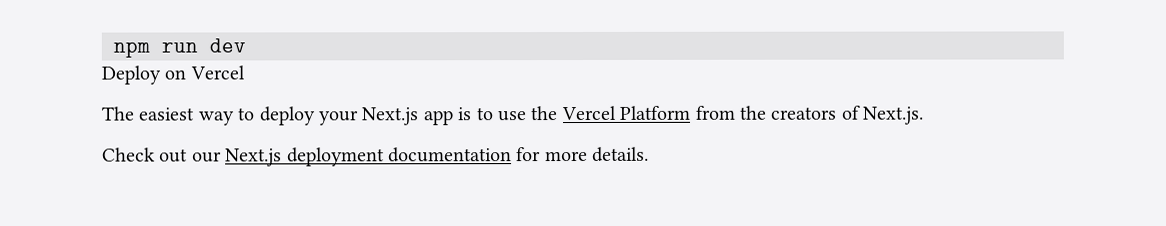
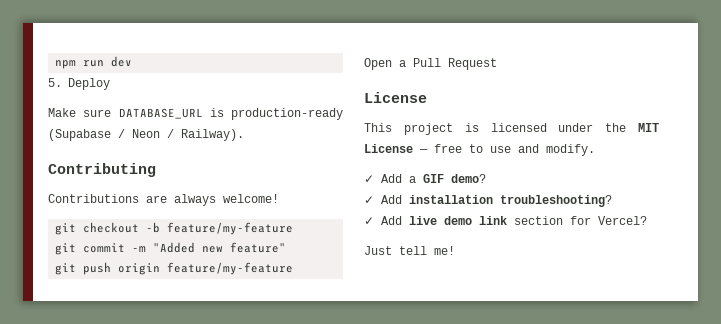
(246, 45) none -> [48,78,62,87] 5.
[164,65,245,80] [101,105,925,126] [102,146,650,167] on Vercel // The easiest way to deploy your Next.js app is to use the Vercel Platform from the creators of Next.js. // Check out our Next.js deployment documentation for more details. -> [48,108,343,120] [48,129,244,141] [48,163,156,177] [48,194,279,206] [55,222,294,235] [55,242,287,255] [55,262,294,275] [364,58,497,70] [364,92,427,103] [364,123,659,135] [364,144,595,156] [364,174,486,183] [364,195,612,207] [364,216,647,225] [364,246,455,255] // Make sure DATABASE_URL is production-ready (Supabase / Neon / Railway). // Contributing // Contributions are always welcome! // git checkout -b feature/my-feature // git commit -m "Added new feature" // git push origin feature/my-feature // Open a Pull Request // License // This project is licensed under the MIT License — free to use and modify. // ✓ Add a GIF demo? // ✓ Add installation troubleshooting? // ✓ Add live demo link section for Vercel? // Just tell me!

